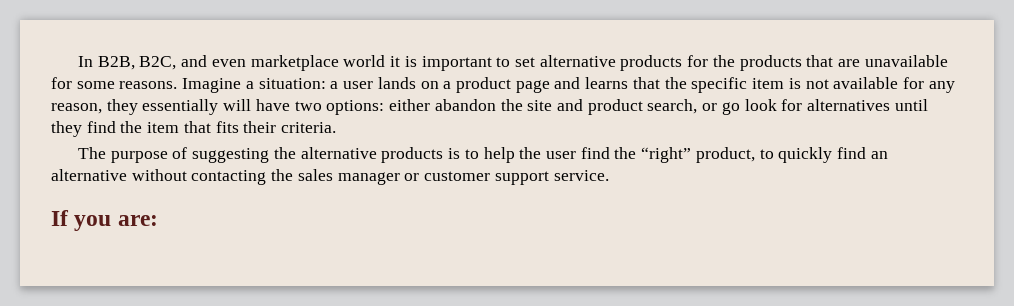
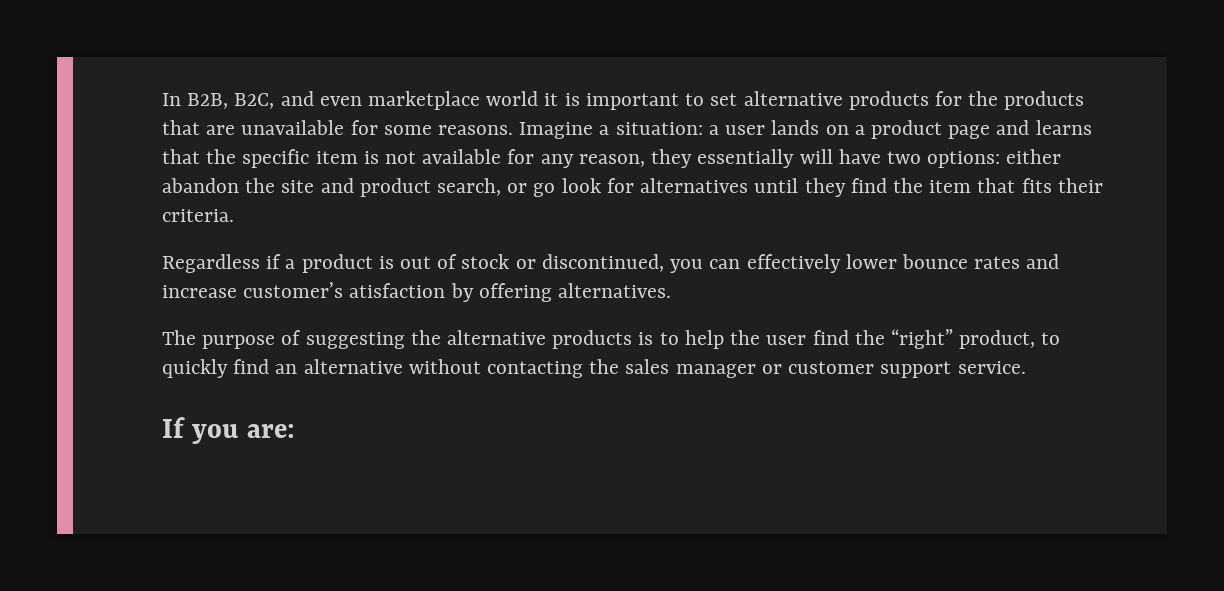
(337, 127) none -> [162,254,1060,273] [162,282,672,302] // Regardless if a product is out of stock or discontinued, you can effectively lower bounce rates and increase customer’s atisfaction by offering alternatives.

